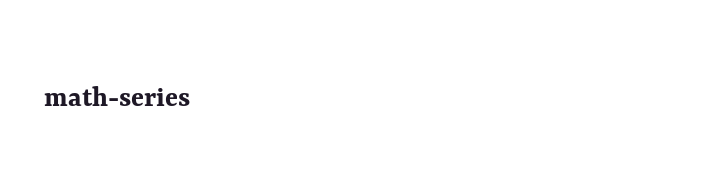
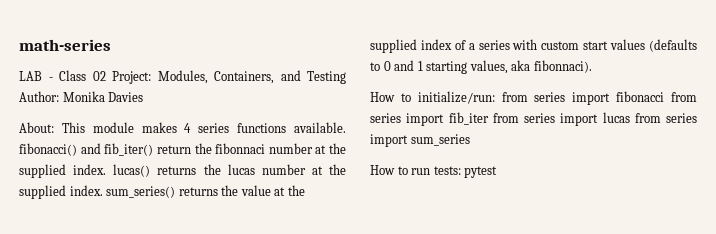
(190, 96) none -> [19,70,346,84] [19,91,144,102] [19,122,346,133] [19,143,346,156] [19,164,346,178] [19,185,305,199] [370,39,697,53] [370,60,592,74] [370,91,697,105] [370,112,697,126] [370,134,470,147] [370,165,498,178] // LAB - Class 02 Project: Modules, Containers, and Testing Author: Monika Davies // About: This module makes 4 series functions available. fibonacci() and fib_iter() return the fibonnaci number at the supplied index. lucas() returns the lucas number at the supplied index. sum_series() returns the value at the supplied index of a series with custom start values (defaults to 0 and 1 starting values, aka fibonnaci). // How to initialize/run: from series import fibonacci from series import fib_iter from series import lucas from series import sum_series // How to run tests: pytest

